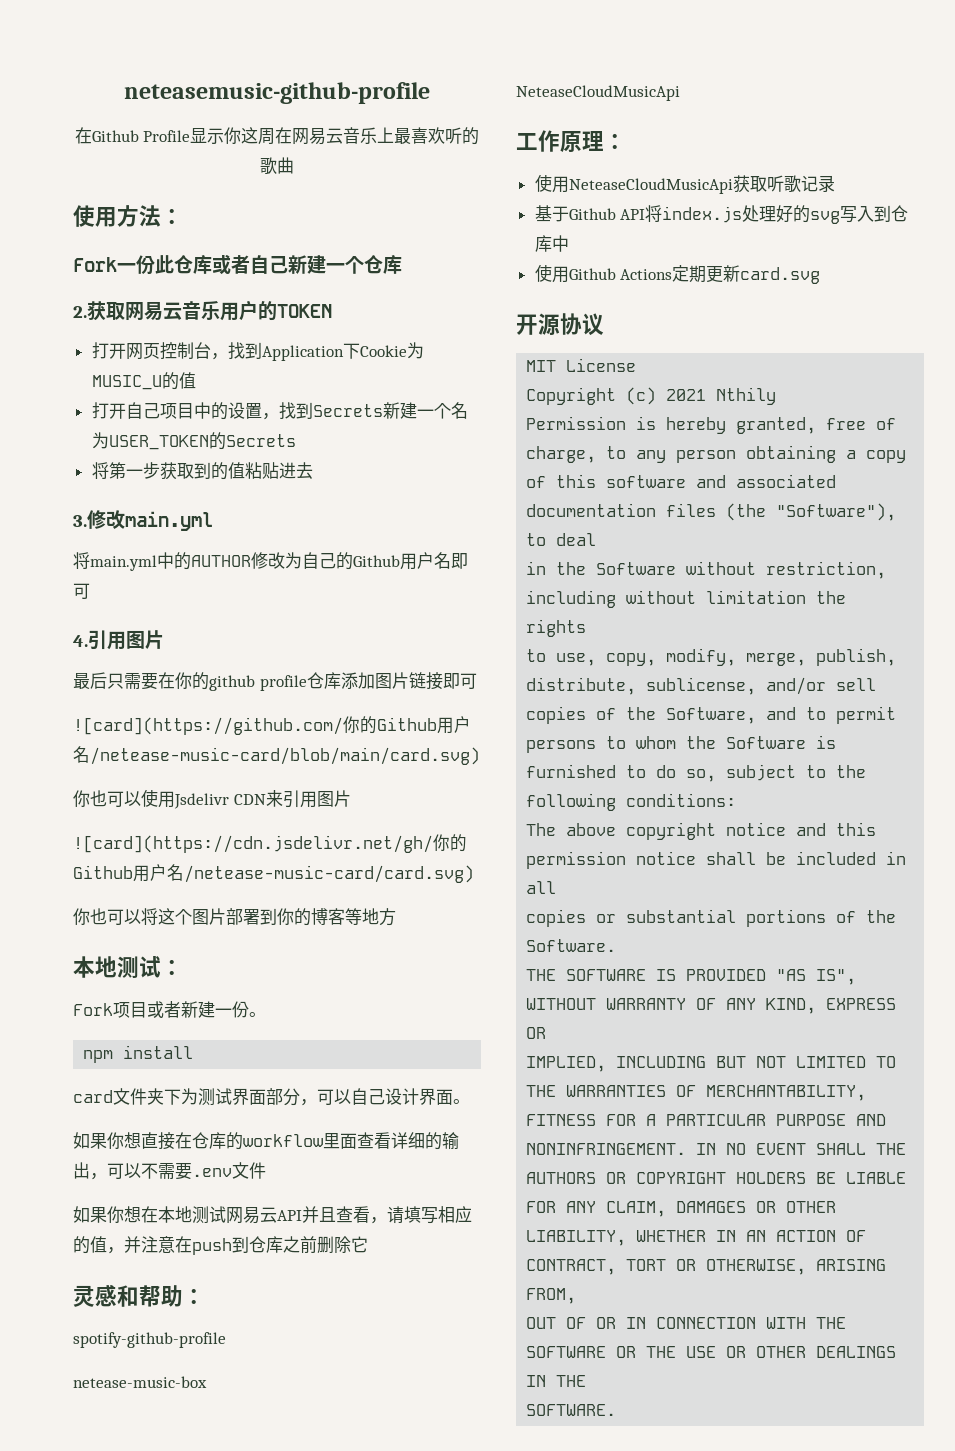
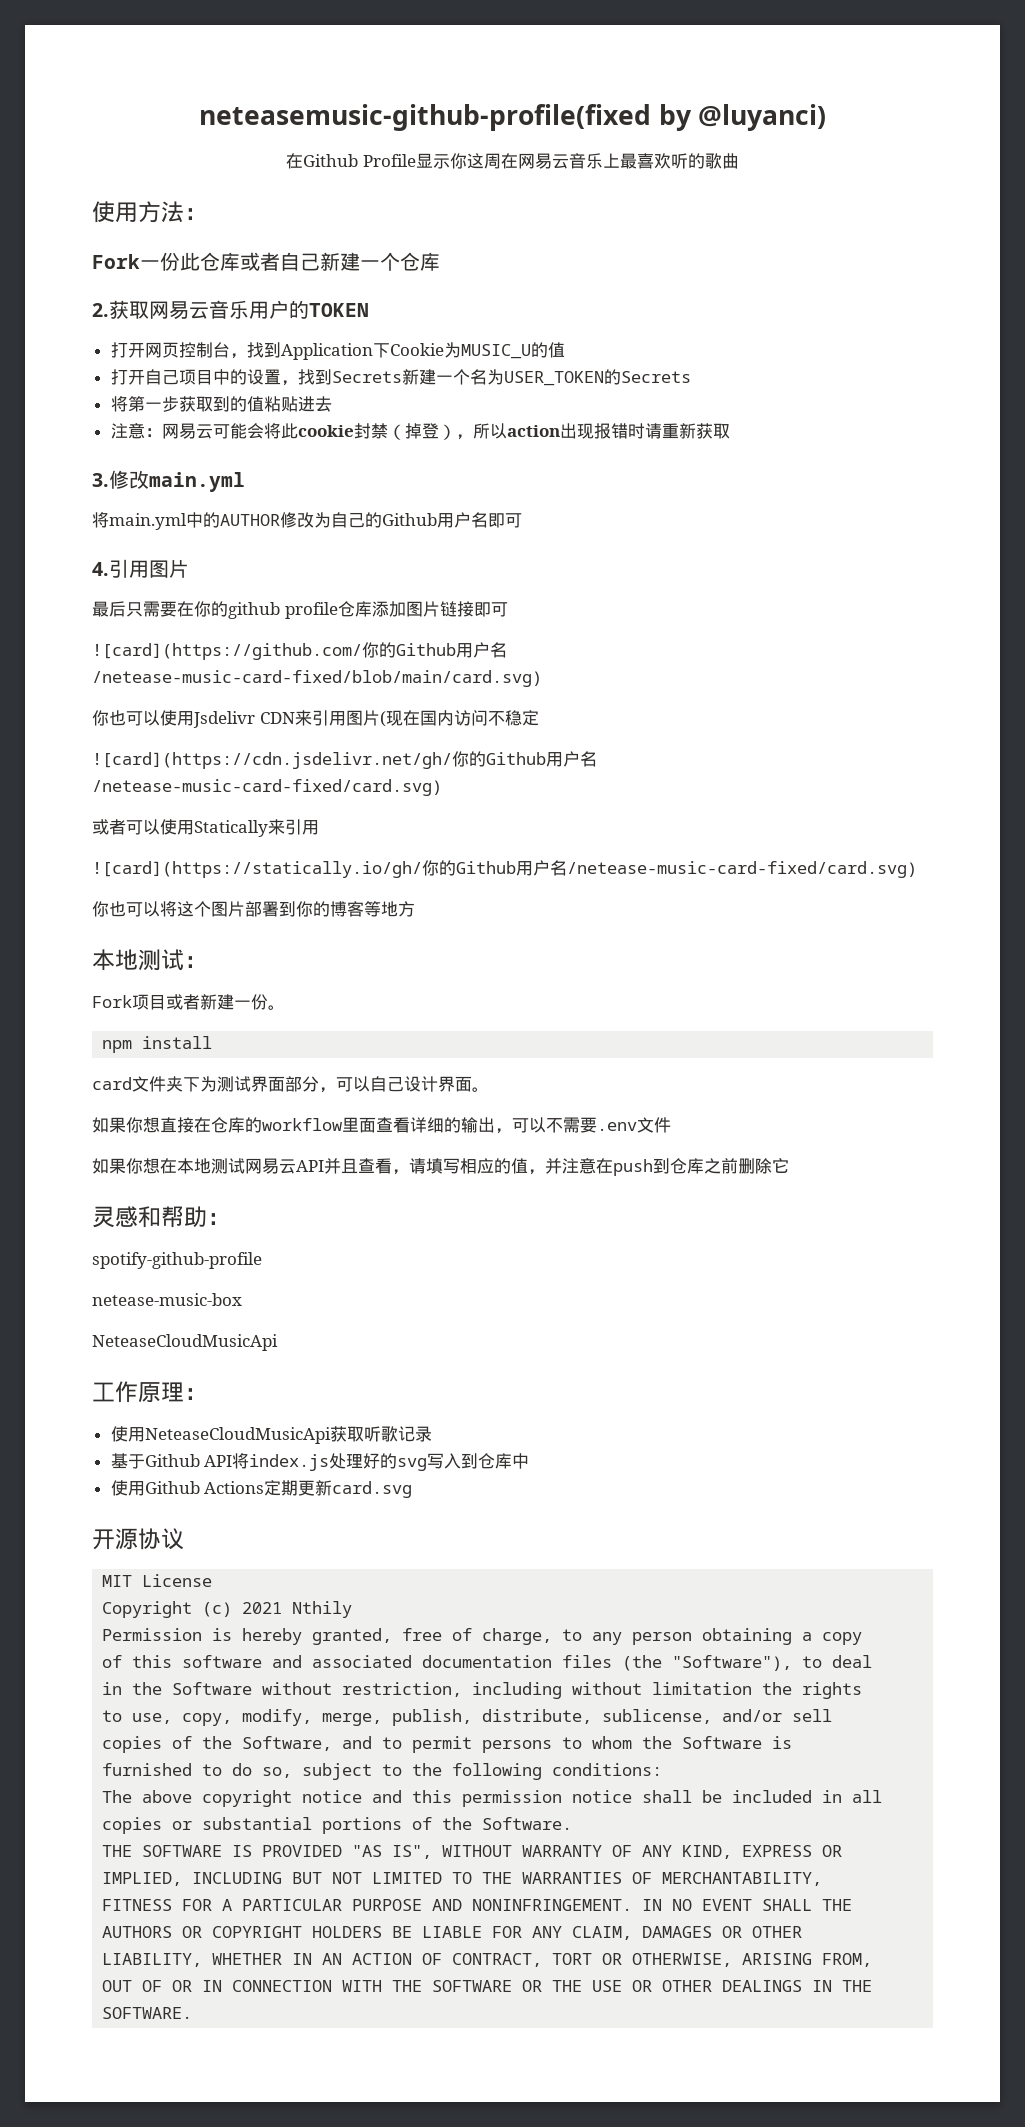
[124,82,430,104] neteasemusic-github-profile -> [199,104,826,131] neteasemusic-github-profile(fixed by @luyanci)
(313, 470) none -> [110,423,730,440] // 注意：网易云可能会将此cookie封禁（掉登），所以action出现报错时请重新获取
[90,747,480,765] /netease-music-card/blob/main/card.svg) -> [92,670,542,687] /netease-music-card-fixed/blob/main/card.svg)
(351, 798) none -> [379,710,539,727] (现在国内访问不稳定
[184,865,474,883] /netease-music-card/card.svg) -> [92,779,442,796] [92,819,319,837] [92,860,917,878] /netease-music-card-fixed/card.svg) // 或者可以使用Statically来引用 // ![card](https://statically.io/gh/你的Github用户名/netease-music-card-fixed/card.svg)

